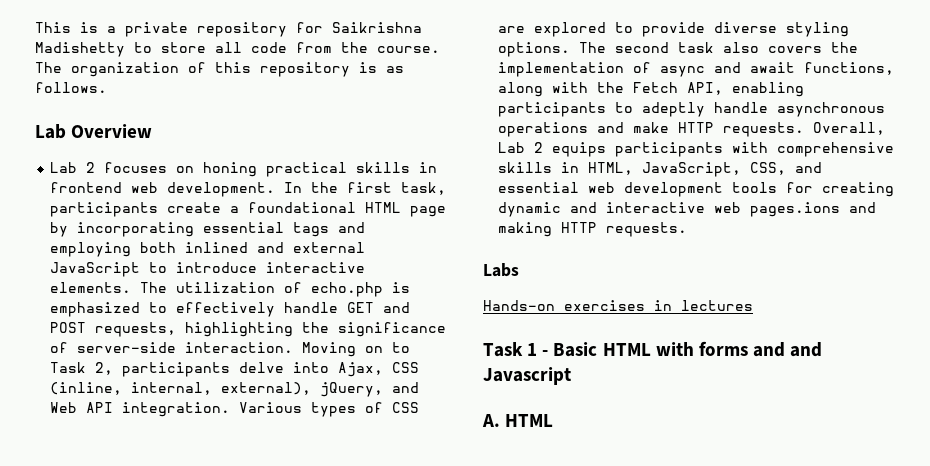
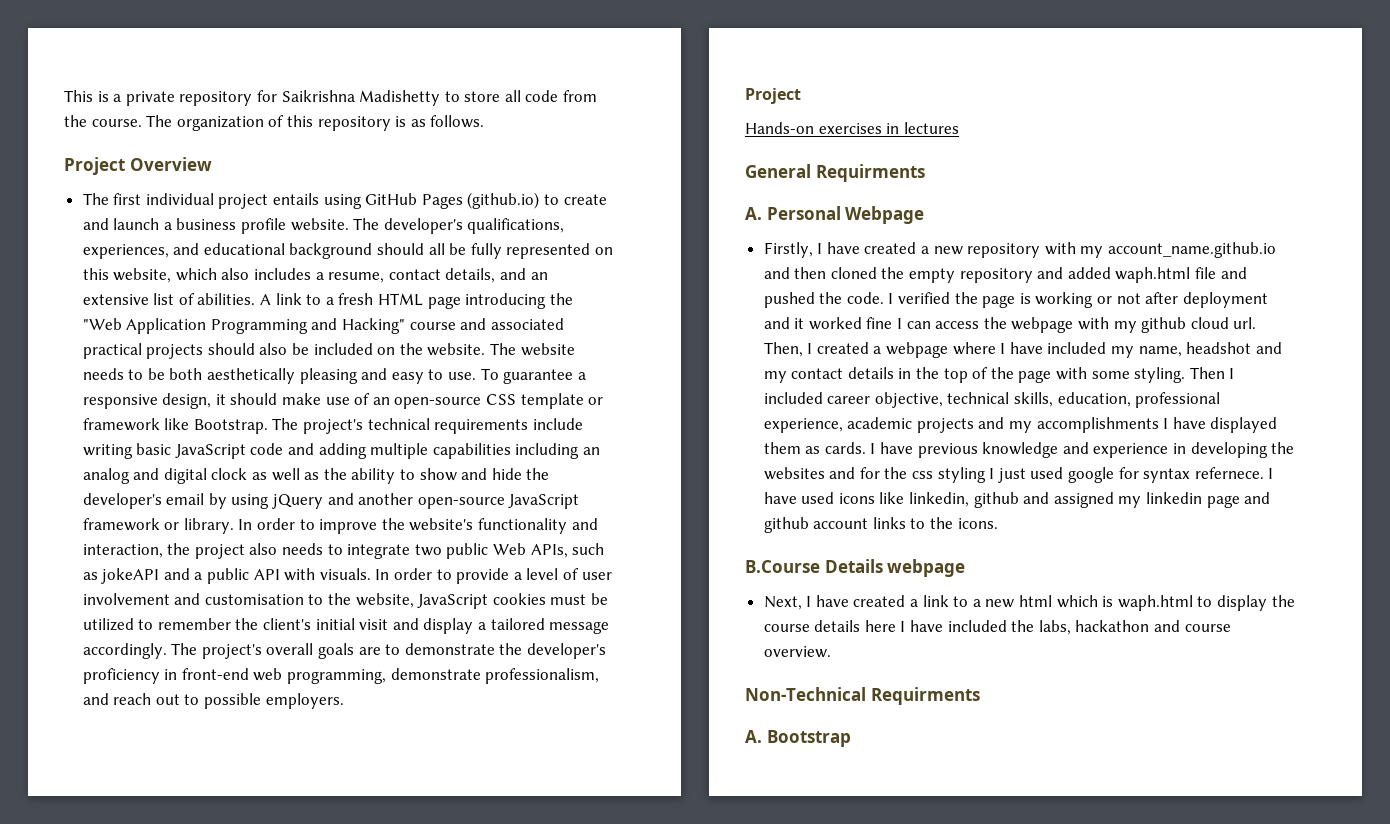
[35,124,66,139] Lab -> [64,157,125,175] Project
[50,162,438,177] [50,182,447,197] [50,202,447,217] [50,222,366,237] [50,242,366,257] [50,262,366,277] [50,282,411,297] [50,302,411,317] [50,322,447,337] [50,342,411,357] [50,362,420,377] [50,382,420,397] [50,402,420,417] [498,22,850,37] [498,42,859,57] [498,62,895,77] [498,82,805,97] [498,102,886,117] [498,122,886,137] [498,142,895,157] [498,162,823,177] [498,182,895,197] [498,202,877,217] [498,222,688,237] [483,263,519,277] [483,300,753,311] [483,341,823,357] [483,367,571,385] [482,414,554,427] Lab 2 focuses on honing practical skills in frontend web development. In the first task, participants create a foundational HTML page by incorporating essential tags and employing both inlined and external JavaScript to introduce interactive elements. The utilization of echo.php is emphasized to effectively handle GET and POST requests, highlighting the significance of server-side interaction. Moving on to Task 2, participants delve into Ajax, CSS (inline, internal, external), jQuery, and Web API integration. Various types of CSS are explored to provide diverse styling options. The second task also covers the implementation of async and await functions, along with the Fetch API, enabling participants to adeptly handle asynchronous operations and make HTTP requests. Overall, Lab 2 equips participants with comprehensive skills in HTML, JavaScript, CSS, and essential web development tools for creating dynamic and interactive web pages.ions and making HTTP requests. // Labs // Hands-on exercises in lectures // Task 1 - Basic HTML with forms and and Javascript // A. HTML -> [82,192,607,209] [82,218,565,234] [82,243,614,259] [82,268,548,283] [82,293,573,309] [82,318,564,334] [82,343,575,359] [82,368,586,384] [82,393,604,409] [82,418,583,434] [82,443,601,459] [82,468,550,484] [82,493,580,509] [82,518,598,534] [82,543,605,559] [82,568,612,584] [82,593,609,609] [82,618,610,634] [82,643,607,659] [82,668,600,684] [82,693,344,709] [745,88,801,104] [745,122,959,134] [745,164,925,182] [745,206,925,224] [763,242,1277,258] [763,267,1247,283] [763,292,1268,308] [763,317,1257,333] [763,342,1282,358] [763,367,1235,383] [763,392,1221,408] [763,417,1278,433] [763,442,1295,458] [763,467,1274,483] [763,492,1271,508] [763,517,998,533] [745,559,966,577] [763,595,1295,611] [763,620,1231,635] [763,646,831,658] [745,687,980,705] [745,730,851,747] The first individual project entails using GitHub Pages (github.io) to create and launch a business profile website. The developer's qualifications, experiences, and educational background should all be fully represented on this website, which also includes a resume, contact details, and an extensive list of abilities. A link to a fresh HTML page introducing the "Web Application Programming and Hacking" course and associated practical projects should also be included on the website. The website needs to be both aesthetically pleasing and easy to use. To guarantee a responsive design, it should make use of an open-source CSS template or framework like Bootstrap. The project's technical requirements include writing basic JavaScript code and adding multiple capabilities including an analog and digital clock as well as the ability to show and hide the developer's email by using jQuery and another open-source JavaScript framework or library. In order to improve the website's functionality and interaction, the project also needs to integrate two public Web APIs, such as jokeAPI and a public API with visuals. In order to provide a level of user involvement and customisation to the website, JavaScript cookies must be utilized to remember the client's initial visit and display a tailored message accordingly. The project's overall goals are to demonstrate the developer's proficiency in front-end web programming, demonstrate professionalism, and reach out to possible employers. // Project // Hands-on exercises in lectures // General Requirments // A. Personal Webpage // Firstly, I have created a new repository with my account_name.github.io and then cloned the empty repository and added waph.html file and pushed the code. I verified the page is working or not after deployment and it worked fine I can access the webpage with my github cloud url. Then, I created a webpage where I have included my name, headshot and my contact details in the top of the page with some styling. Then I included career objective, technical skills, education, professional experience, academic projects and my accomplishments I have displayed them as cards. I have previous knowledge and experience in developing the websites and for the css styling I just used google for syntax refernece. I have used icons like linkedin, github and assigned my linkedin page and github account links to the icons. // B.Course Details webpage // Next, I have created a link to a new html which is waph.html to display the course details here I have included the labs, hackathon and course overview. // Non-Technical Requirments // A. Bootstrap

